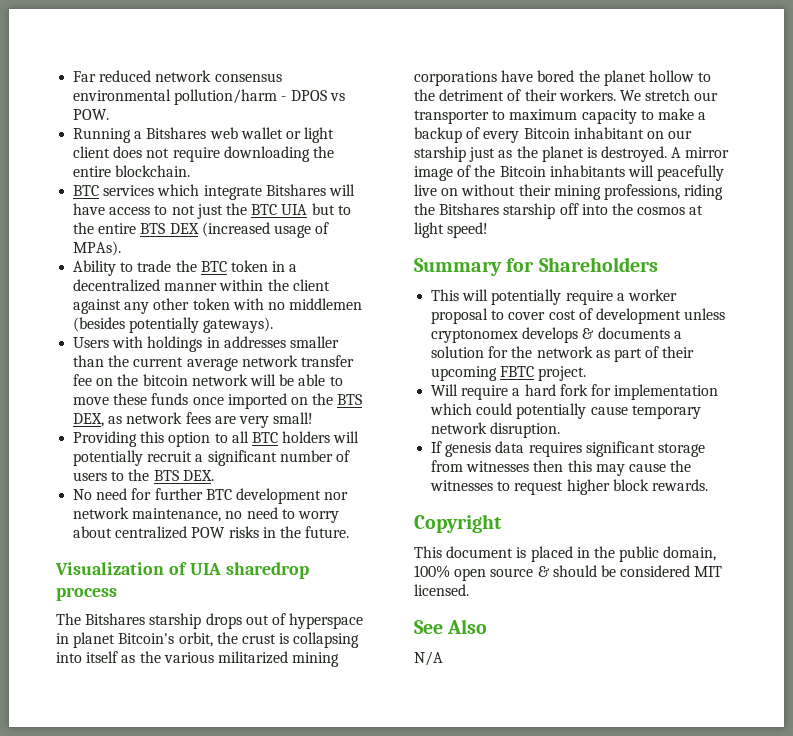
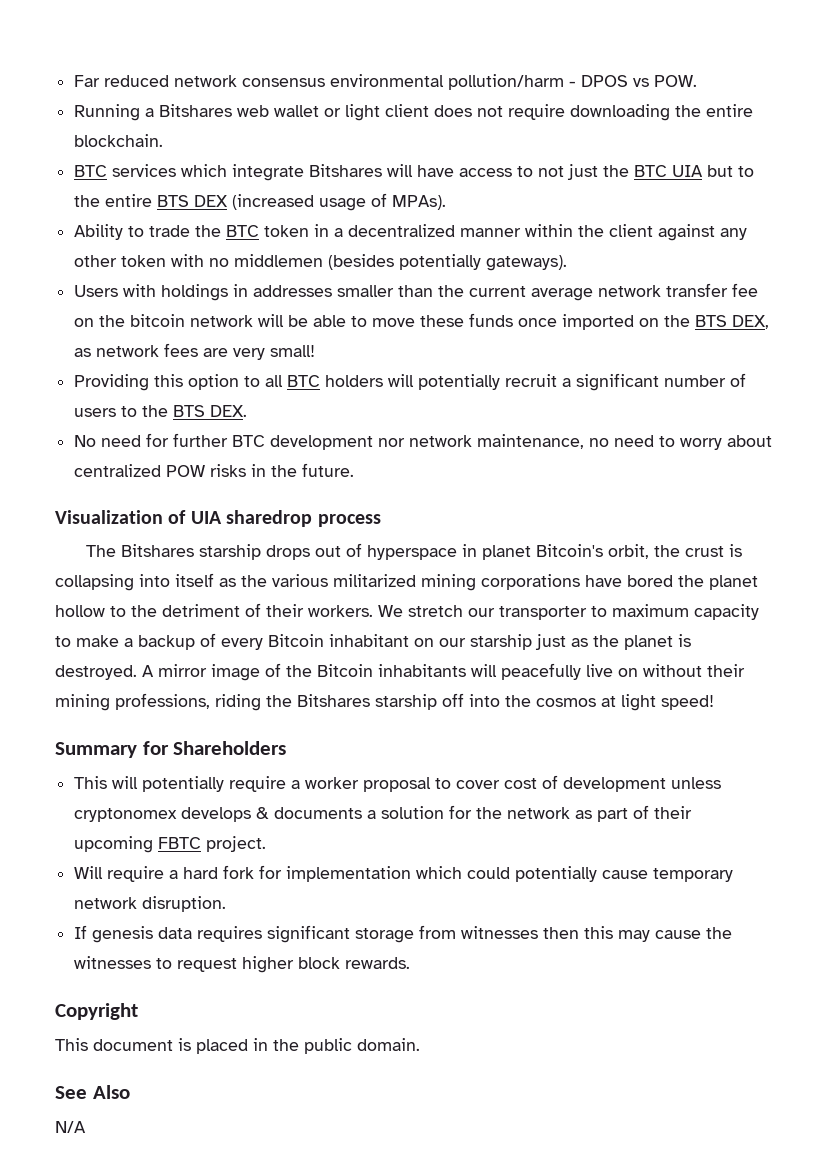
[663,546,717,561] [414,565,723,581] [414,584,469,596] domain, 100% open source & should be considered MIT licensed. -> [357,1038,420,1051] domain.

